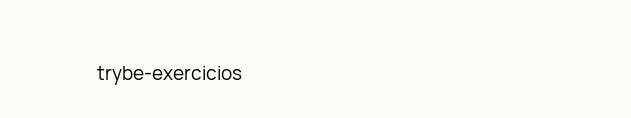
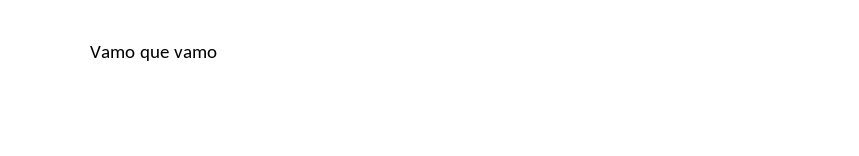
[97,66,242,85] trybe-exercicios -> [90,46,217,61] Vamo que vamo

